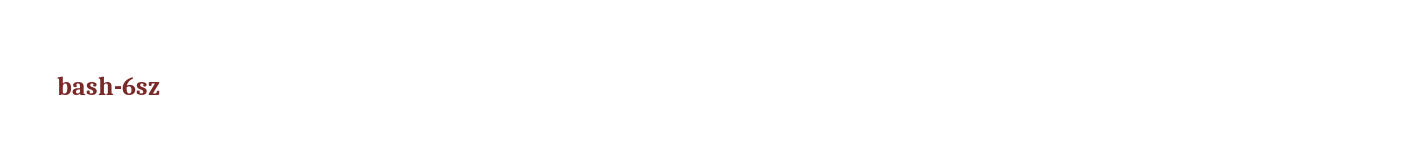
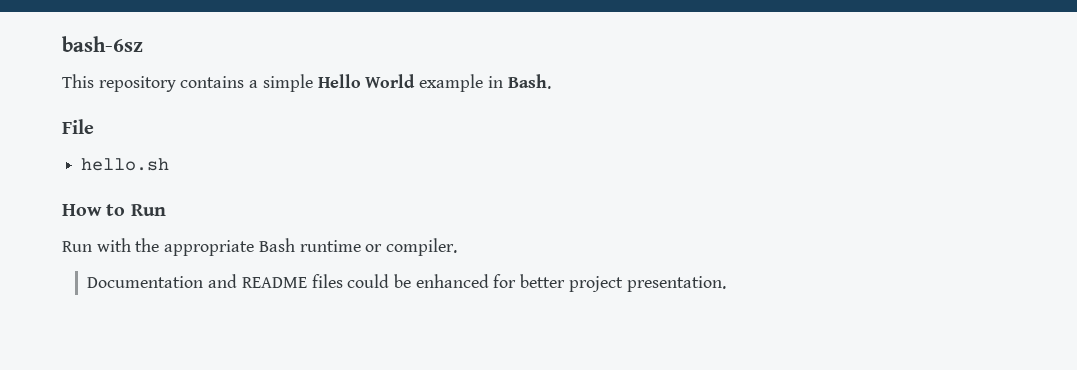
(160, 85) none -> [62,74,551,92] [62,119,94,134] [81,158,170,171] [62,204,166,216] [62,238,458,256] [87,274,726,292] // This repository contains a simple Hello World example in Bash. // File // hello.sh // How to Run // Run with the appropriate Bash runtime or compiler. // Documentation and README files could be enhanced for better project presentation.

